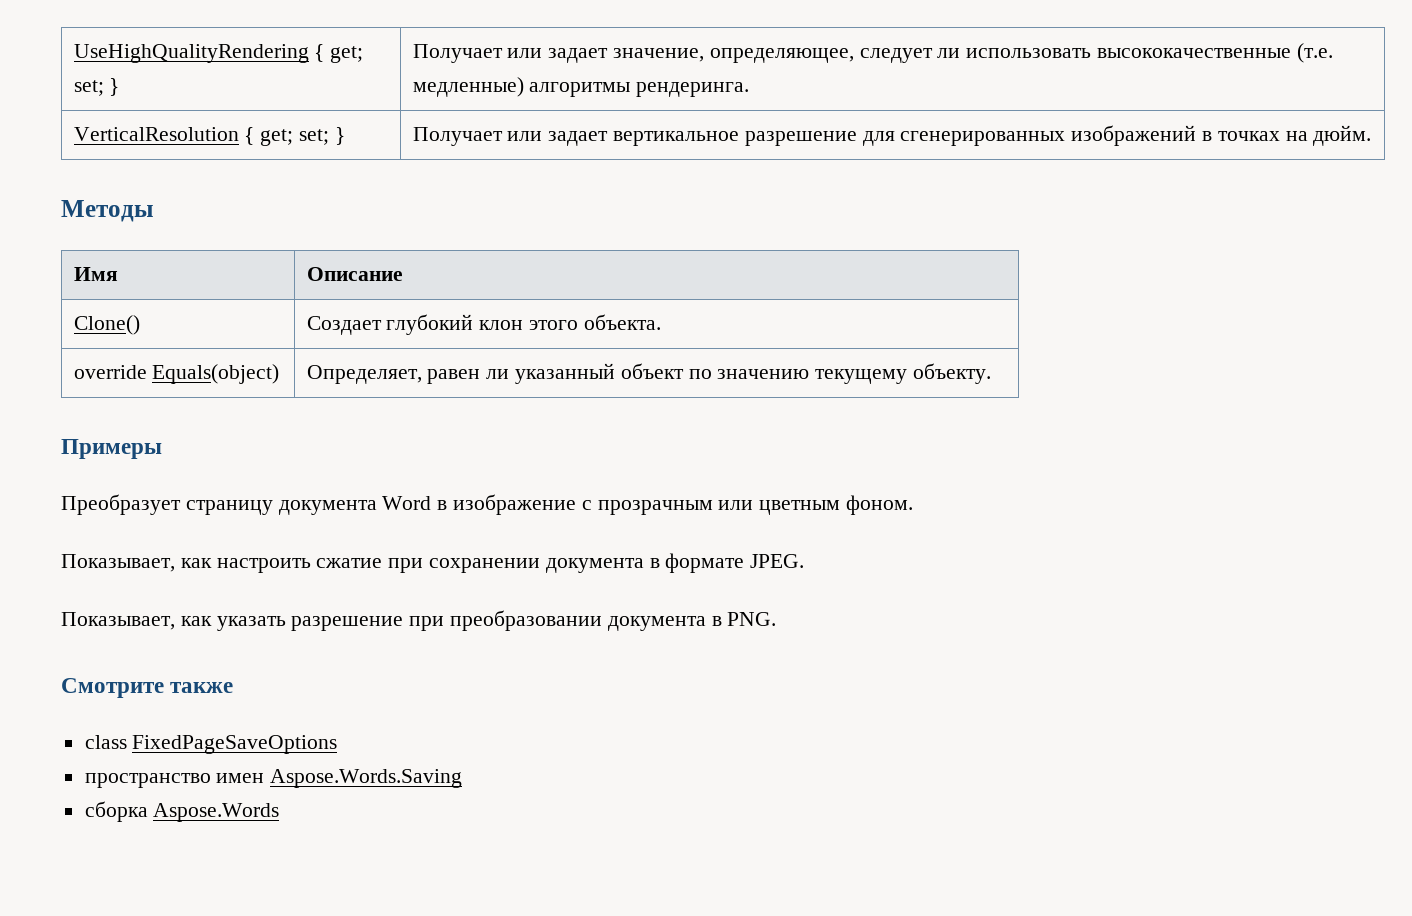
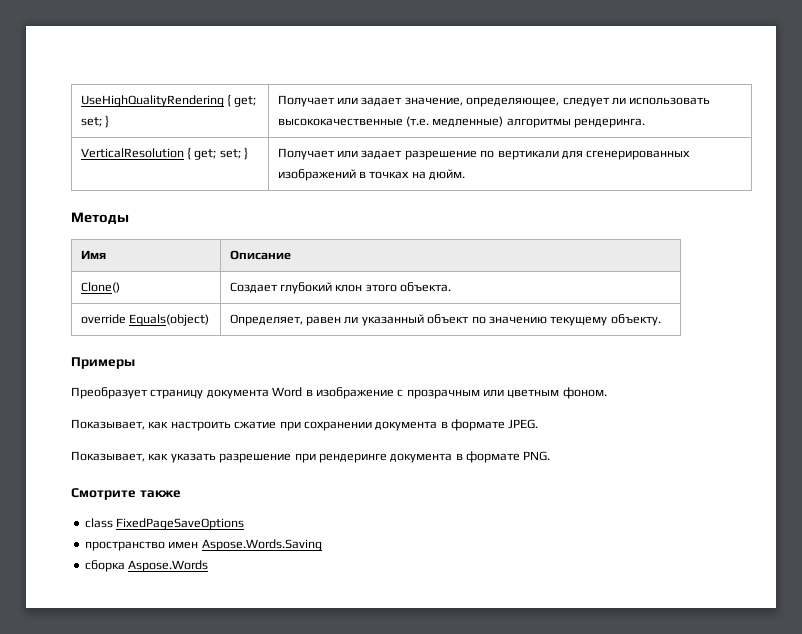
[612,131,857,146] вертикальное разрешение -> [404,150,559,160] разрешение по вертикали
[450,610,722,631] преобразовании документа в -> [318,451,520,463] рендеринге документа в формате

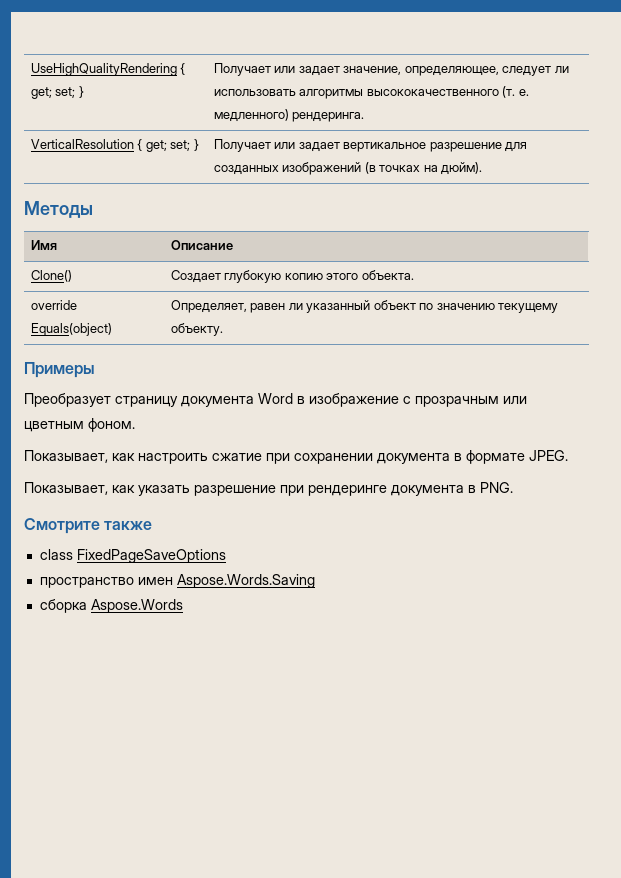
[277,116,571,128] высококачественные (т.е. медленные) алгоритмы -> [299,86,529,99] [213,109,289,122] алгоритмы высококачественного (т. е. медленного)
[404,150,691,160] [277,169,367,181] разрешение по вертикали для сгенерированных изображений в -> [343,142,528,152] [213,162,376,175] вертикальное разрешение для созданных изображений (в
[429,169,466,180] дюйм. -> [441,162,483,175] дюйм).
[280,282,363,294] глубокий клон -> [224,270,323,283] глубокую копию
[466,451,520,463] формате -> (476, 489) none

